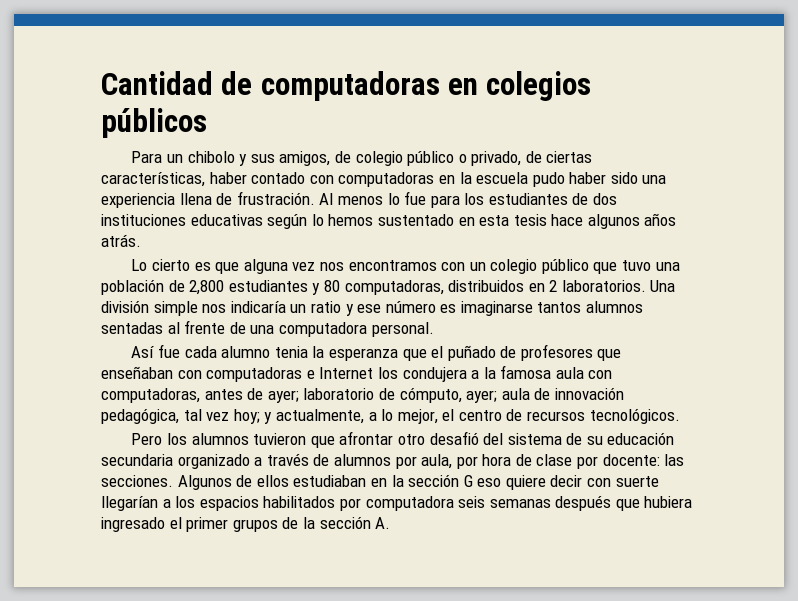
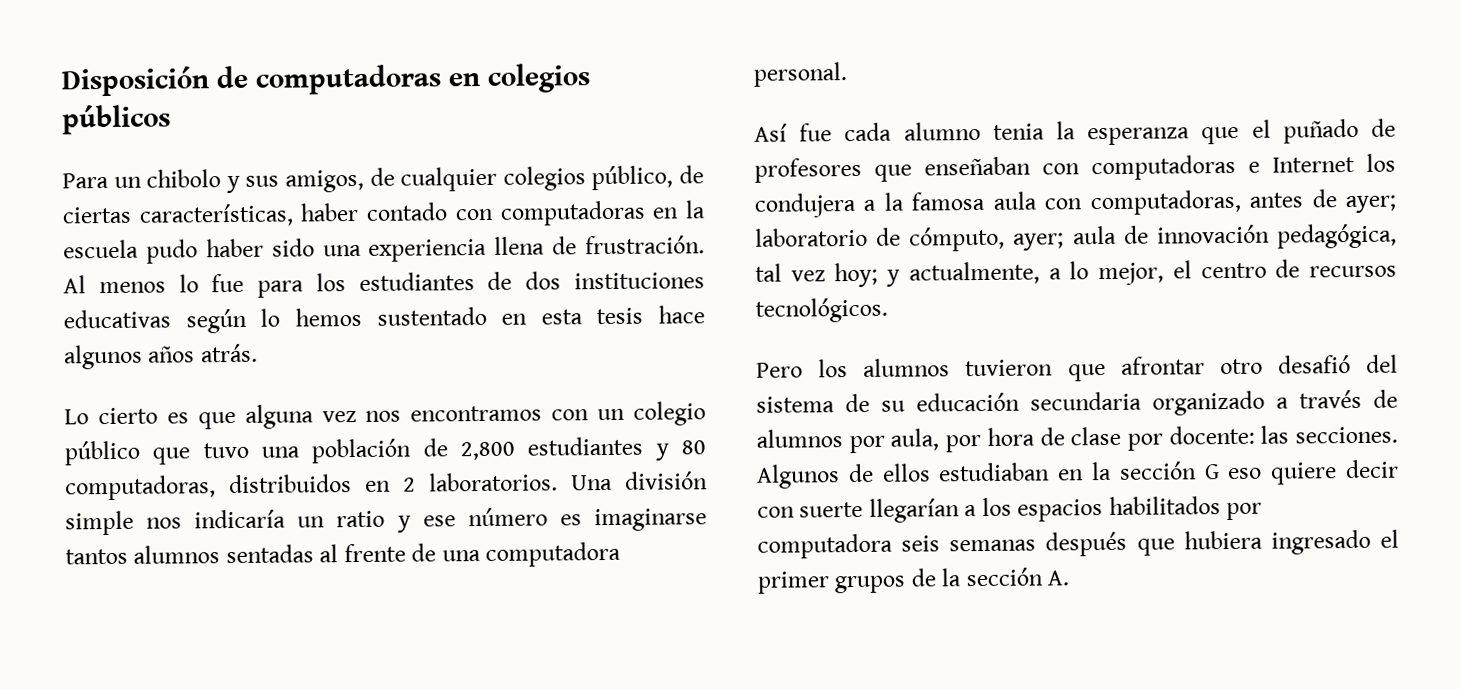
[101,71,213,95] Cantidad -> [61,66,209,97] Disposición
[355,151,522,166] colegio público o privado, -> [400,165,674,192] cualquier colegios público,

